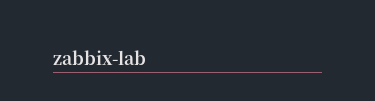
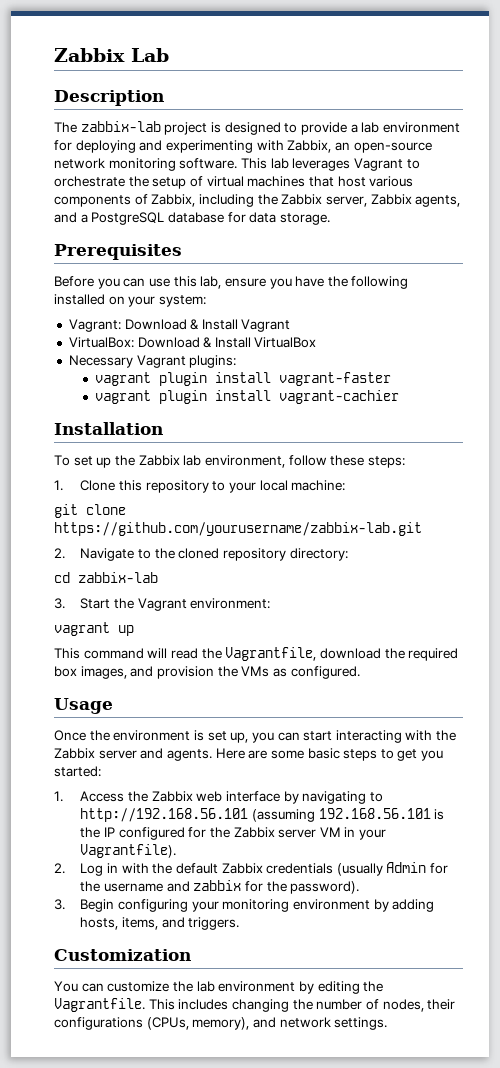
[53,50,146,65] zabbix-lab -> [54,48,169,62] [54,90,164,106] [54,121,460,135] [54,140,432,153] [54,158,420,171] [54,176,414,189] [54,194,461,207] [54,212,330,225] [54,244,182,260] [54,276,409,289] [54,294,206,307] [68,319,291,332] [68,337,317,348] [68,355,237,368] [95,372,392,386] [95,390,400,404] [54,422,163,435] [54,455,405,468] [54,480,346,493] [54,504,126,518] [54,522,422,536] [54,548,348,561] [54,572,158,583] [54,598,271,611] [54,622,134,636] [54,647,459,661] [54,666,360,679] [54,698,113,714] [54,730,457,743] [54,748,444,761] [54,766,101,777] [54,791,383,804] [80,808,445,822] [80,827,387,840] [80,844,177,858] [54,862,449,876] [80,880,360,894] [54,899,435,912] [80,917,240,930] [54,949,191,961] [54,981,384,994] [54,998,456,1012] [54,1017,388,1030] Zabbix Lab // Description // The zabbix-lab project is designed to provide a lab environment for deploying and experimenting with Zabbix, an open-source network monitoring software. This lab leverages Vagrant to orchestrate the setup of virtual machines that host various components of Zabbix, including the Zabbix server, Zabbix agents, and a PostgreSQL database for data storage. // Prerequisites // Before you can use this lab, ensure you have the following installed on your system: // Vagrant: Download & Install Vagrant // VirtualBox: Download & Install VirtualBox // Necessary Vagrant plugins: // vagrant plugin install vagrant-faster // vagrant plugin install vagrant-cachier // Installation // To set up the Zabbix lab environment, follow these steps: // 1. Clone this repository to your local machine: // git clone https://github.com/yourusername/zabbix-lab.git // 2. Navigate to the cloned repository directory: // cd zabbix-lab // 3. Start the Vagrant environment: // vagrant up // This command will read the Vagrantfile, download the required box images, and provision the VMs as configured. // Usage // Once the environment is set up, you can start interacting with the Zabbix server and agents. Here are some basic steps to get you started: // 1. Access the Zabbix web interface by navigating to http://192.168.56.101 (assuming 192.168.56.101 is the IP configured for the Zabbix server VM in your Vagrantfile). // 2. Log in with the default Zabbix credentials (usually Admin for the username and zabbix for the password). // 3. Begin configuring your monitoring environment by adding hosts, items, and triggers. // Customization // You can customize the lab environment by editing the Vagrantfile. This includes changing the number of nodes, their configurations (CPUs, memory), and network settings.

